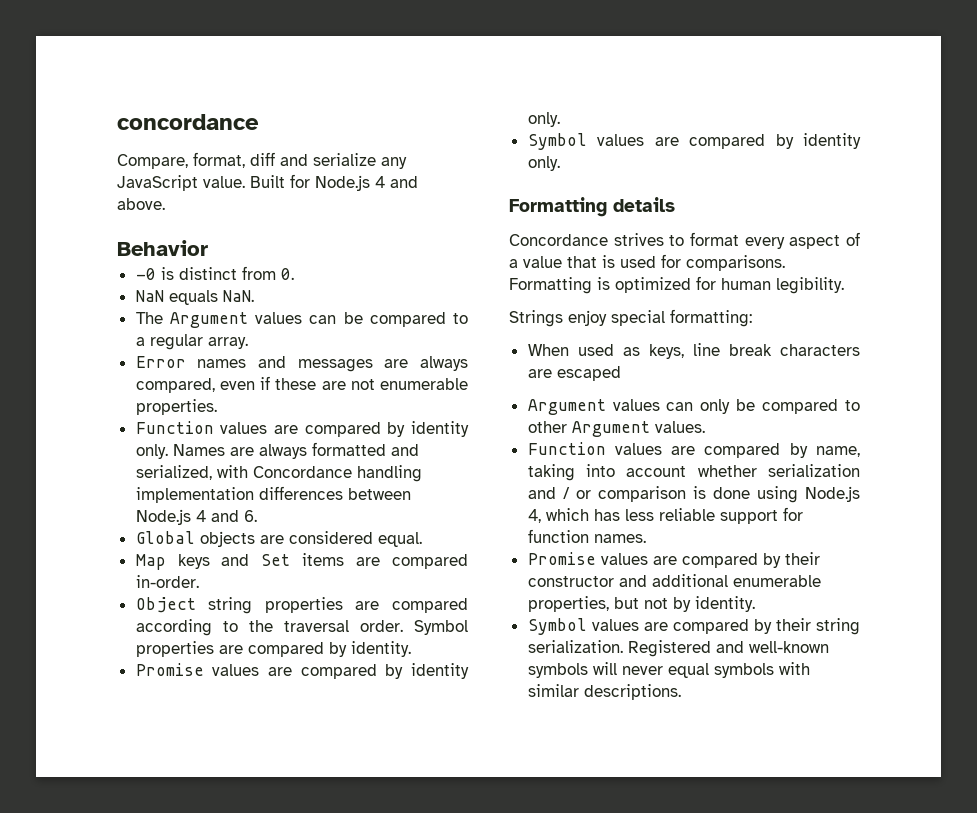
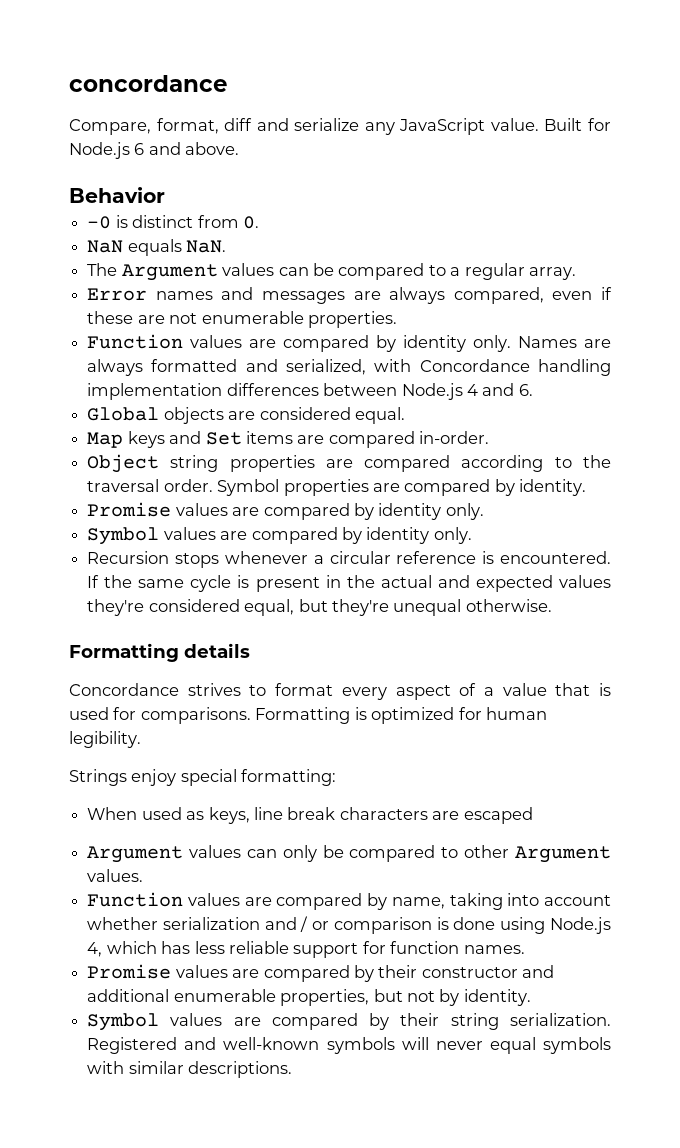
[375,176,385,188] 4 -> [134,143,145,155] 6
(560, 163) none -> [87,551,611,568] [87,575,611,592] [87,599,552,616] // Recursion stops whenever a circular reference is encountered. If the same cycle is present in the actual and expected values they're considered equal, but they're unequal otherwise.

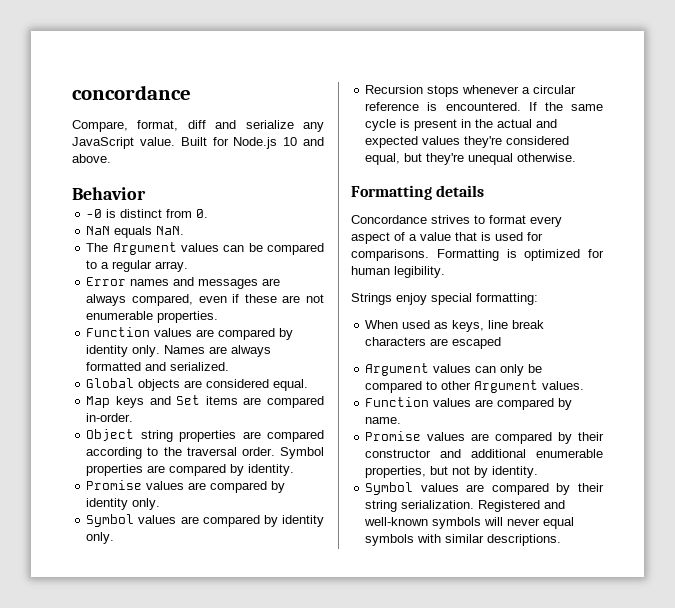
[134,143,145,155] 6 -> [283,137,298,146] 10
[286,359,611,376] [87,383,533,400] serialized, with Concordance handling implementation differences between Node.js 4 and 6. -> [170,362,230,371] serialized.
[391,893,611,910] [87,916,611,934] [87,941,525,958] name, taking into account whether serialization and / or comparison is done using Node.js 4, which has less reliable support for function names. -> [365,417,402,424] name.

